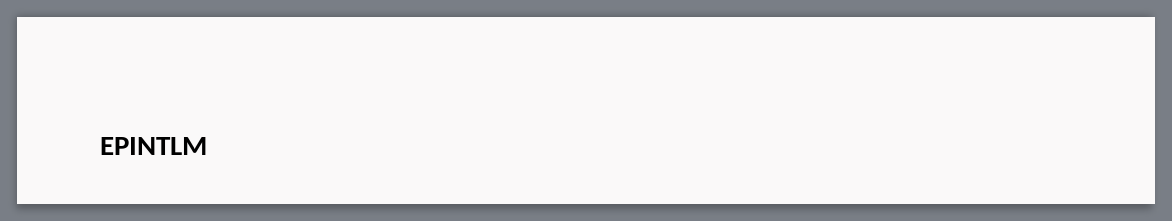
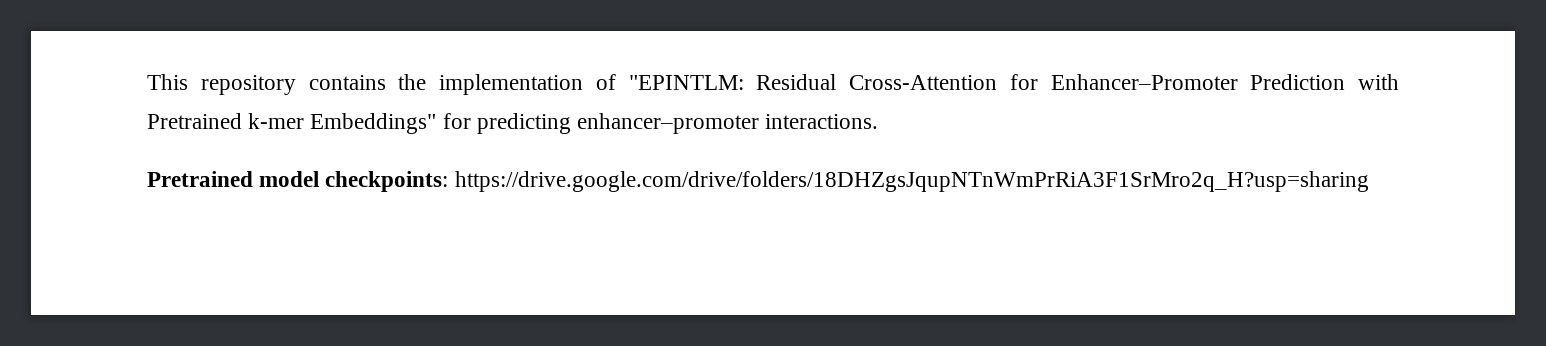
[100,137,207,155] EPINTLM -> [147,74,1399,95] [147,113,879,134] [147,171,1369,192] This repository contains the implementation of "EPINTLM: Residual Cross-Attention for Enhancer–Promoter Prediction with Pretrained k-mer Embeddings" for predicting enhancer–promoter interactions. // Pretrained model checkpoints: https://drive.google.com/drive/folders/18DHZgsJqupNTnWmPrRiA3F1SrMro2q_H?usp=sharing

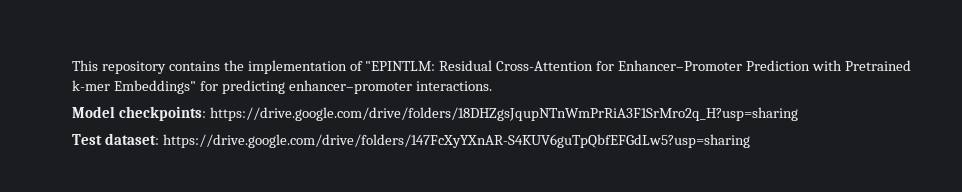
[147,171,320,187] Pretrained model -> [72,106,115,118] Model
(1369, 181) none -> [72,133,750,148] // Test dataset: https://drive.google.com/drive/folders/147FcXyYXnAR-S4KUV6guTpQbfEFGdLw5?usp=sharing

